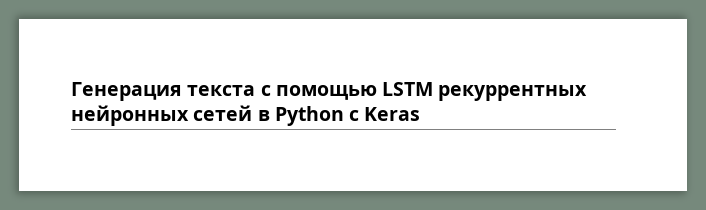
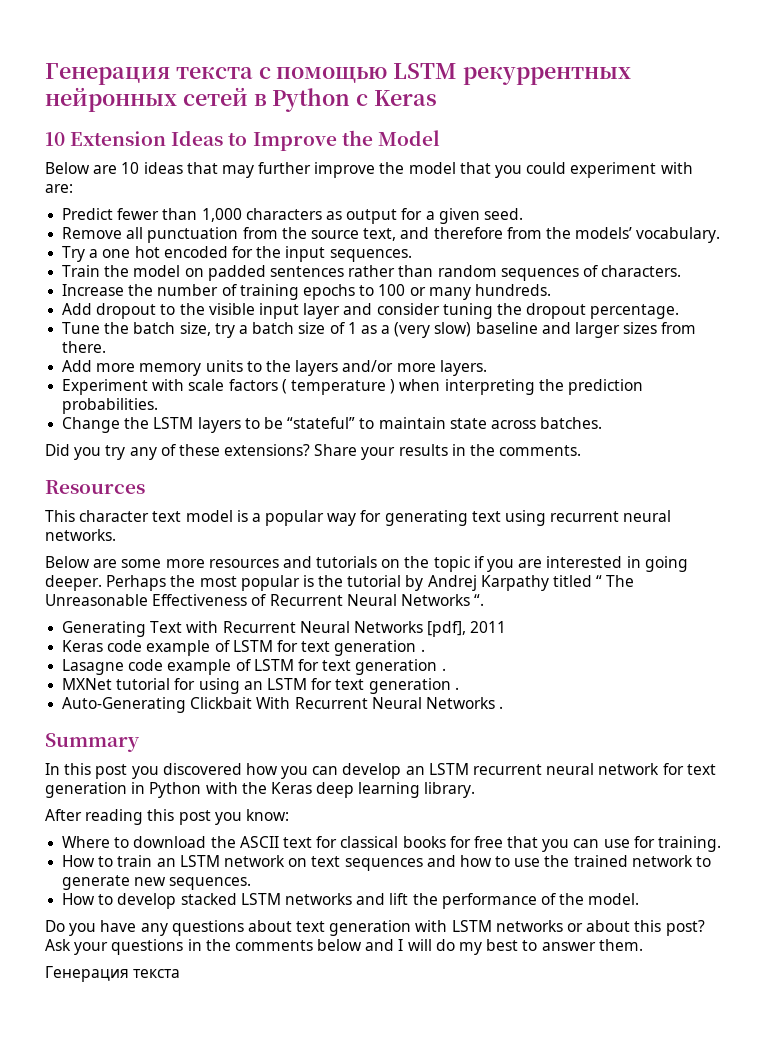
(421, 114) none -> [45,130,440,151] [45,162,693,178] [45,184,73,193] [62,208,523,224] [62,227,721,243] [62,246,412,262] [62,265,682,281] [62,284,551,300] [62,303,680,319] [62,322,697,338] [62,341,107,353] [62,360,487,376] [62,379,643,395] [62,398,159,414] [62,417,603,433] [45,444,582,460] [45,480,145,494] [45,510,672,526] [45,529,116,541] [45,556,688,572] [45,575,635,591] [45,594,485,606] [62,621,507,637] [62,640,425,656] [62,659,446,675] [62,678,459,694] [62,697,504,713] [45,733,140,752] [45,763,716,779] [45,782,476,798] [45,809,289,825] [62,836,722,852] [62,855,712,871] [62,875,252,890] [62,893,640,909] [45,920,705,936] [45,939,643,955] [45,966,181,982] // 10 Extension Ideas to Improve the Model // Below are 10 ideas that may further improve the model that you could experiment with are: // Predict fewer than 1,000 characters as output for a given seed. // Remove all punctuation from the source text, and therefore from the models’ vocabulary. // Try a one hot encoded for the input sequences. // Train the model on padded sentences rather than random sequences of characters. // Increase the number of training epochs to 100 or many hundreds. // Add dropout to the visible input layer and consider tuning the dropout percentage. // Tune the batch size, try a batch size of 1 as a (very slow) baseline and larger sizes from there. // Add more memory units to the layers and/or more layers. // Experiment with scale factors ( temperature ) when interpreting the prediction probabilities. // Change the LSTM layers to be “stateful” to maintain state across batches. // Did you try any of these extensions? Share your results in the comments. // Resources // This character text model is a popular way for generating text using recurrent neural networks. // Below are some more resources and tutorials on the topic if you are interested in going deeper. Perhaps the most popular is the tutorial by Andrej Karpathy titled “ The Unreasonable Effectiveness of Recurrent Neural Networks “. // Generating Text with Recurrent Neural Networks [pdf], 2011 // Keras code example of LSTM for text generation . // Lasagne code example of LSTM for text generation . // MXNet tutorial for using an LSTM for text generation . // Auto-Generating Clickbait With Recurrent Neural Networks . // Summary // In this post you discovered how you can develop an LSTM recurrent neural network for text generation in Python with the Keras deep learning library. // After reading this post you know: // Where to download the ASCII text for classical books for free that you can use for training. // How to train an LSTM network on text sequences and how to use the trained network to generate new sequences. // How to develop stacked LSTM networks and lift the performance of the model. // Do you have any questions about text generation with LSTM networks or about this post? Ask your questions in the comments below and I will do my best to answer them. // Генерация текста

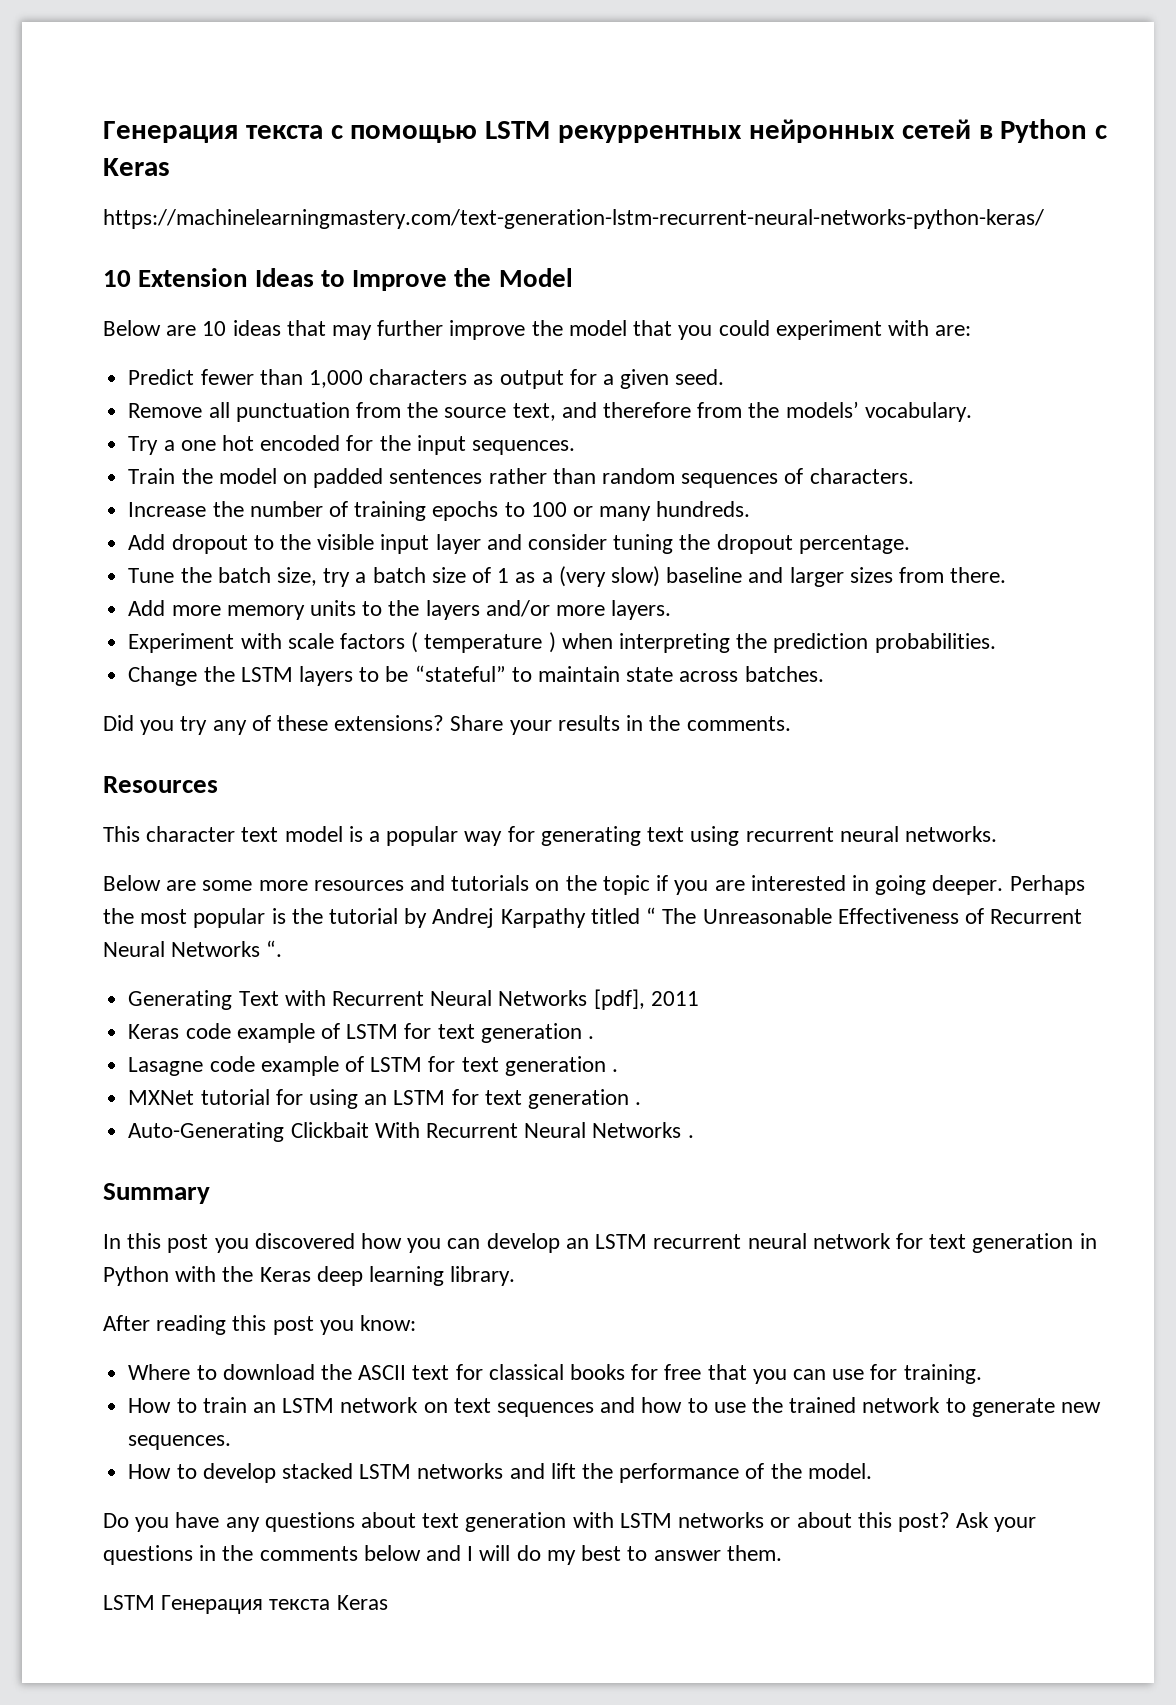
(438, 98) none -> [103,209,1044,229] // https://machinelearningmastery.com/text-generation-lstm-recurrent-neural-networks-python-keras/
[45,966,181,982] Генерация текста -> [103,1595,388,1614] LSTM Генерация текста Keras

